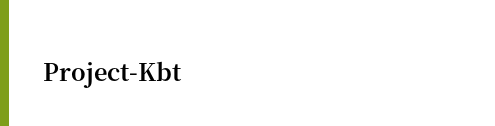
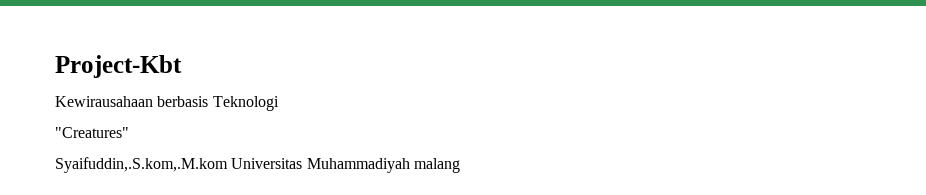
(182, 74) none -> [55,96,279,111] [55,127,129,138] [55,157,460,173] // Kewirausahaan berbasis Teknologi // "Creatures" // Syaifuddin,.S.kom,.M.kom Universitas Muhammadiyah malang

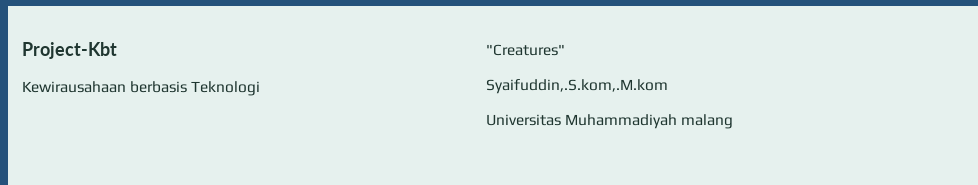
(228, 165) none -> (668, 86) //

